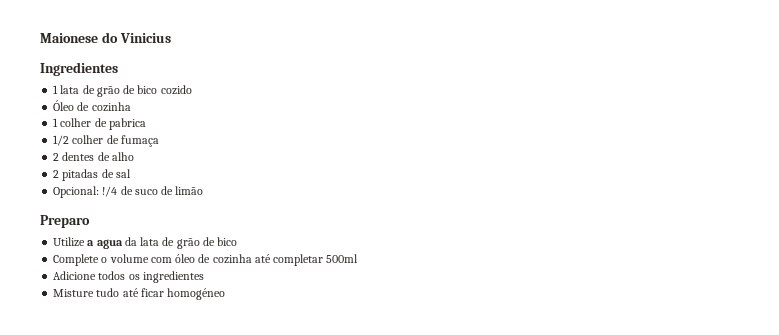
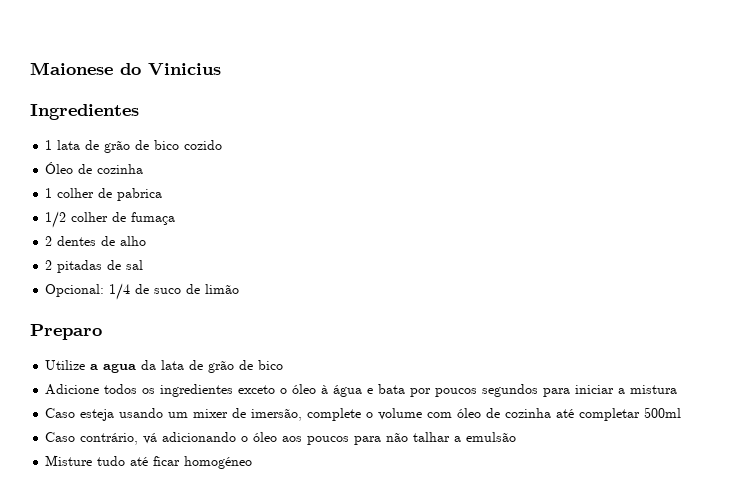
[102,186,118,197] !/4 -> [109,283,131,300] 1/4
[53,254,100,266] Complete -> [45,384,678,397] [45,408,362,421] Adicione todos os ingredientes exceto o óleo à água e bata por poucos segundos para iniciar a mistura // Caso esteja usando um mixer de imersão, complete
[53,271,204,283] Adicione todos os ingredientes -> [45,432,517,445] Caso contrário, vá adicionando o óleo aos poucos para não talhar a emulsão

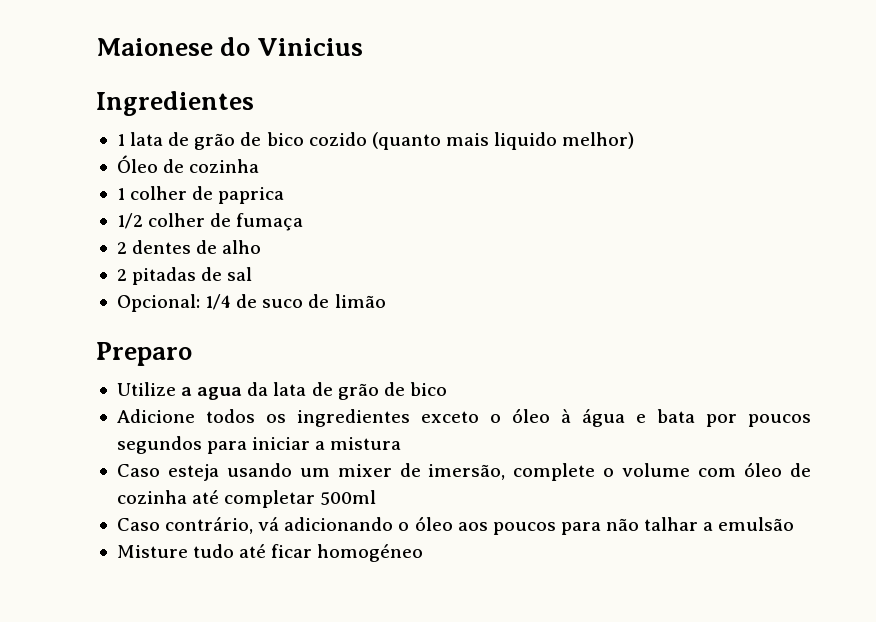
(223, 145) none -> [371,132,635,150] (quanto mais liquido melhor)
[117,188,163,201] pabrica -> [218,187,285,204] paprica

